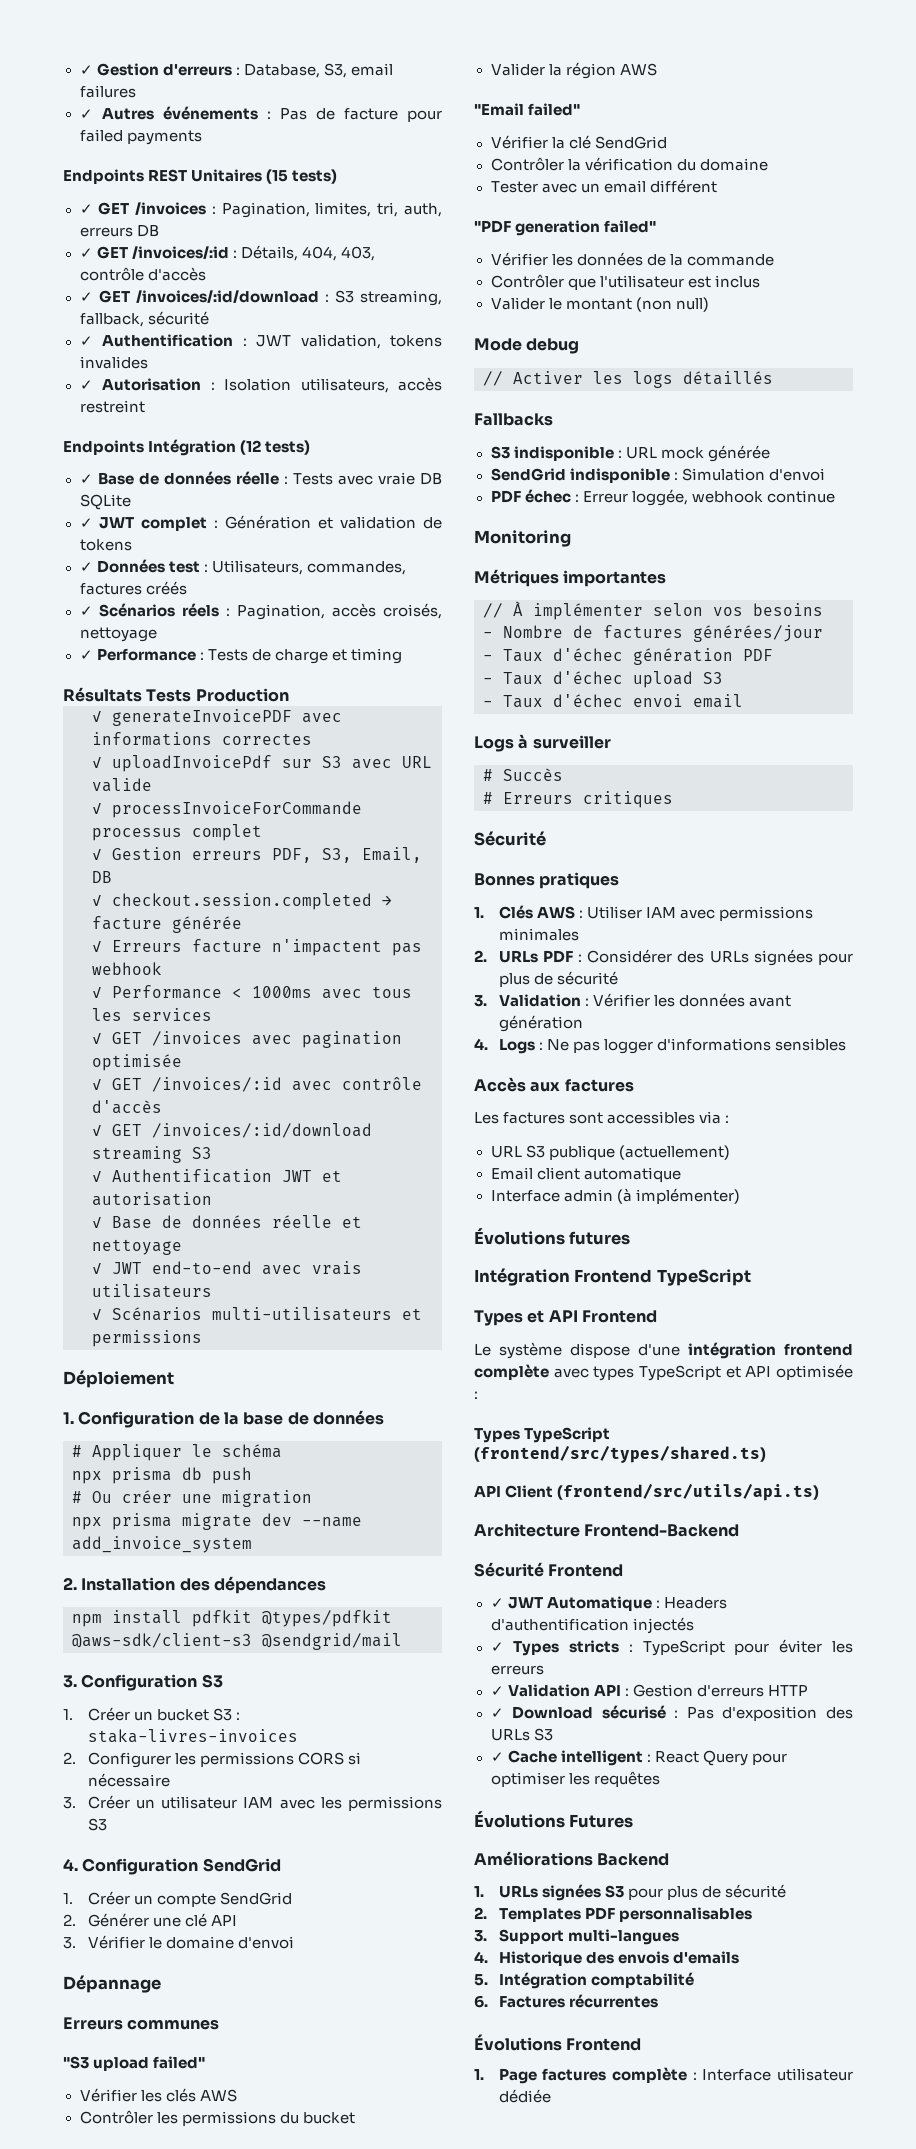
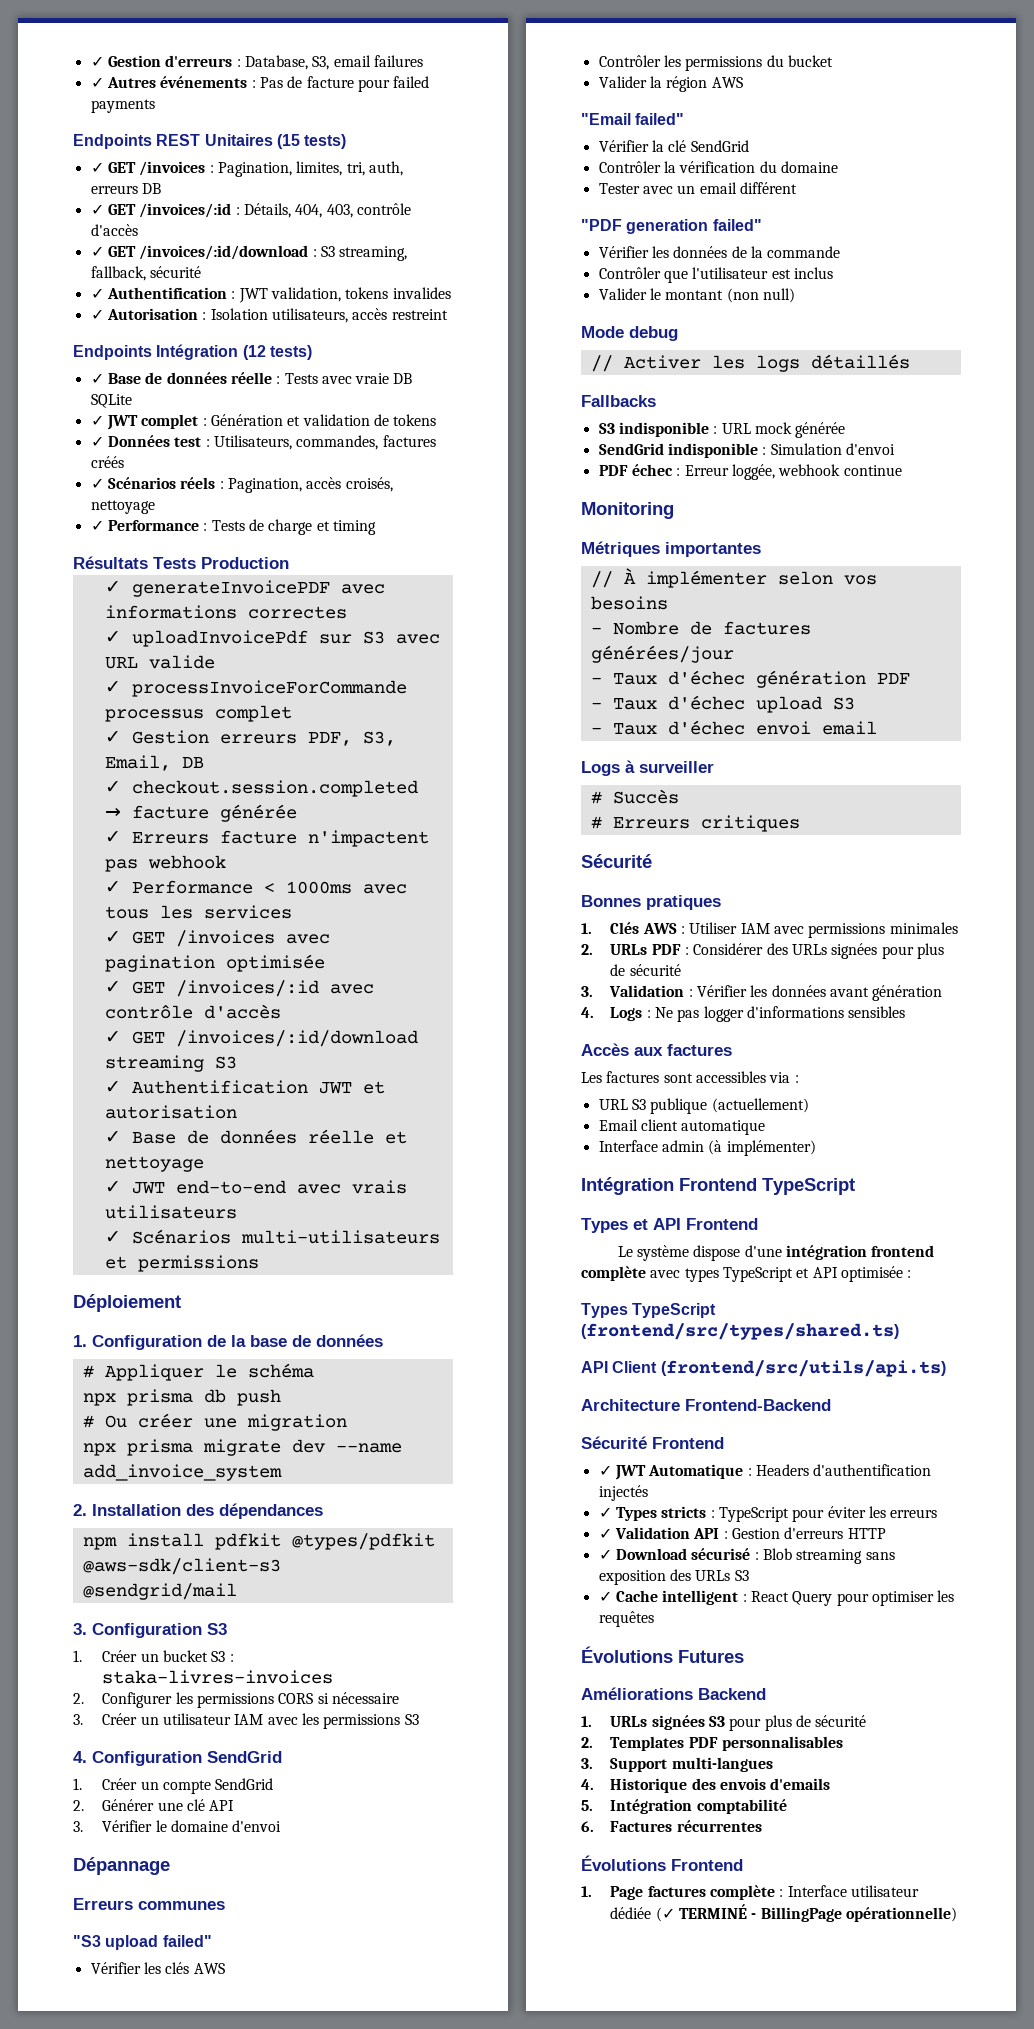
[474,1228,631,1245] // Évolutions futures -> (816, 1148) none
[686,1706,818,1721] Pas d'exposition -> [762,1548,895,1564] [598,1570,666,1585] Blob streaming sans exposition
(551, 2096) none -> [655,1904,957,1922] (✓ TERMINÉ - BillingPage opérationnelle)

